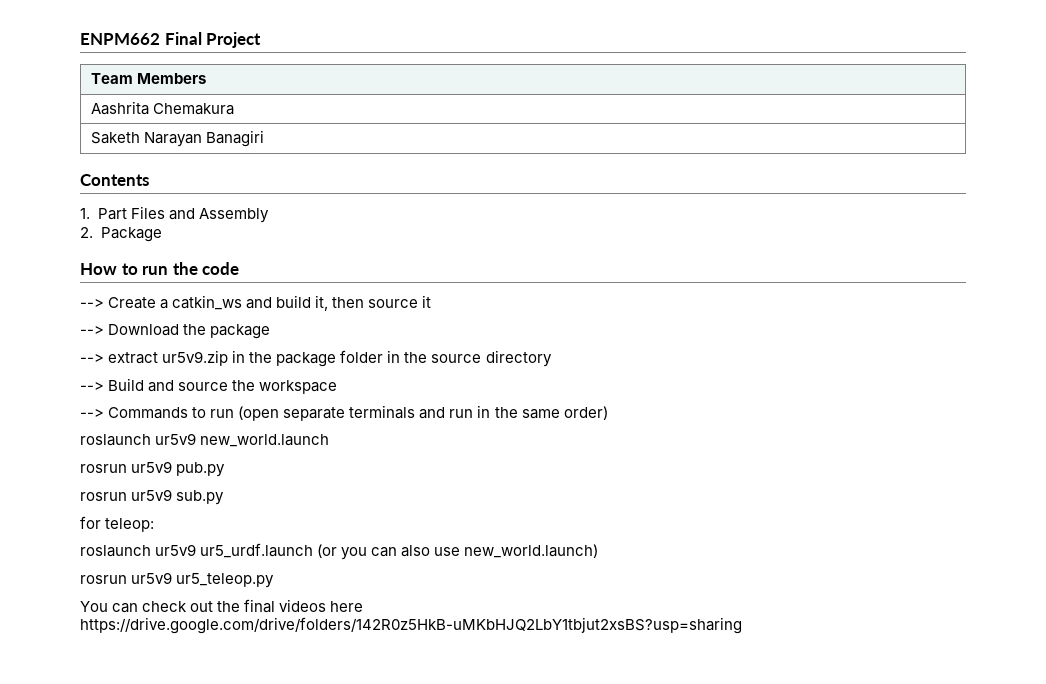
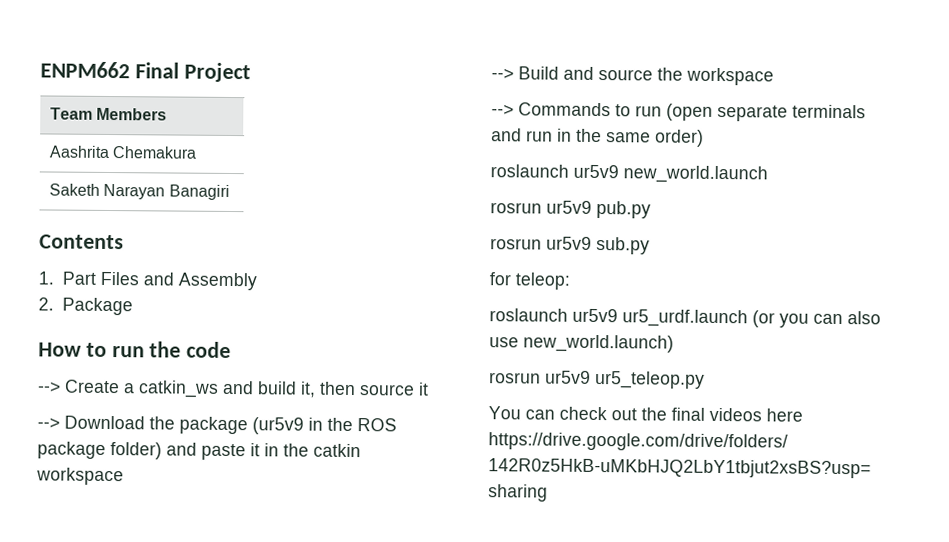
[80,350,552,367] // --> extract ur5v9.zip in the package folder in the source directory -> [252,417,397,435] [37,441,361,461] [36,467,124,486] (ur5v9 in the ROS package folder) and paste it in the catkin workspace

